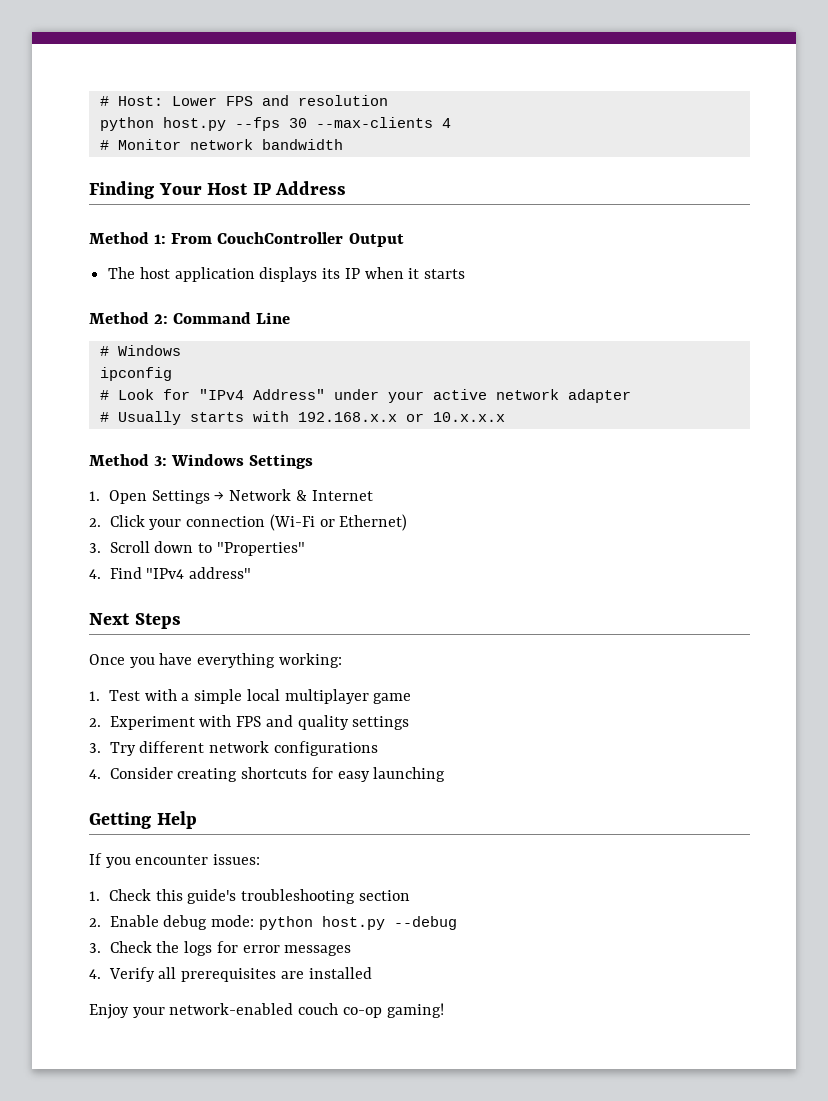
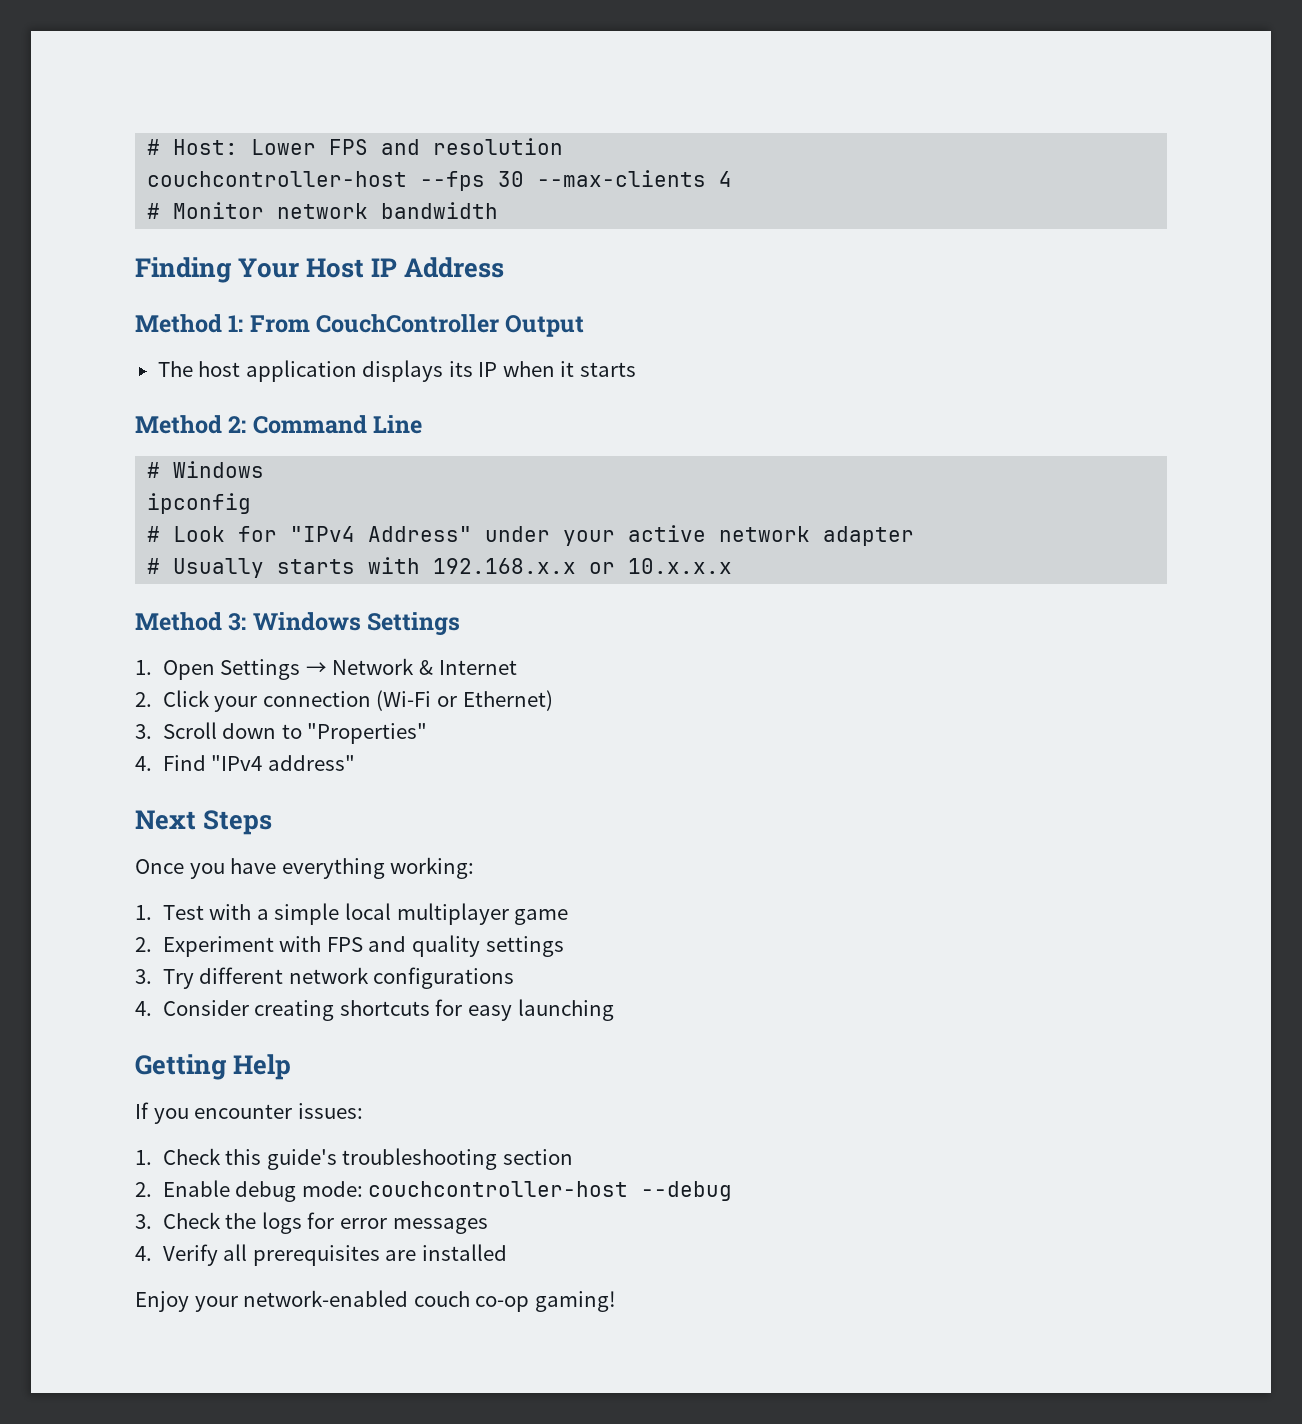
[99,117,226,131] python host.py -> [147,171,408,187] couchcontroller-host
[258,916,385,930] python host.py -> [368,1181,629,1197] couchcontroller-host

